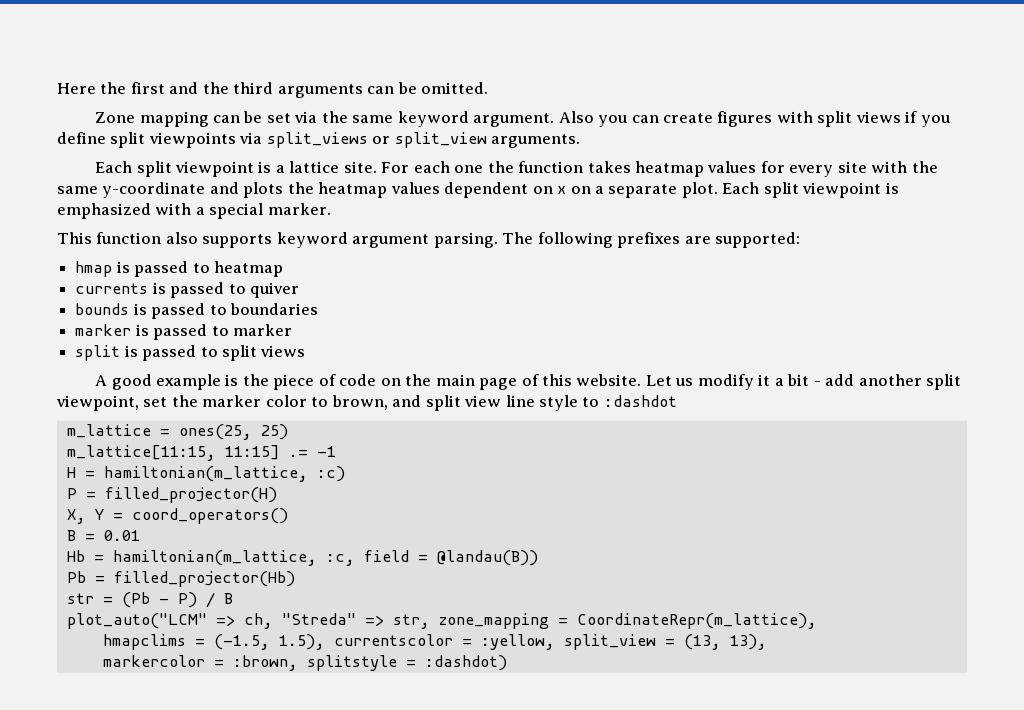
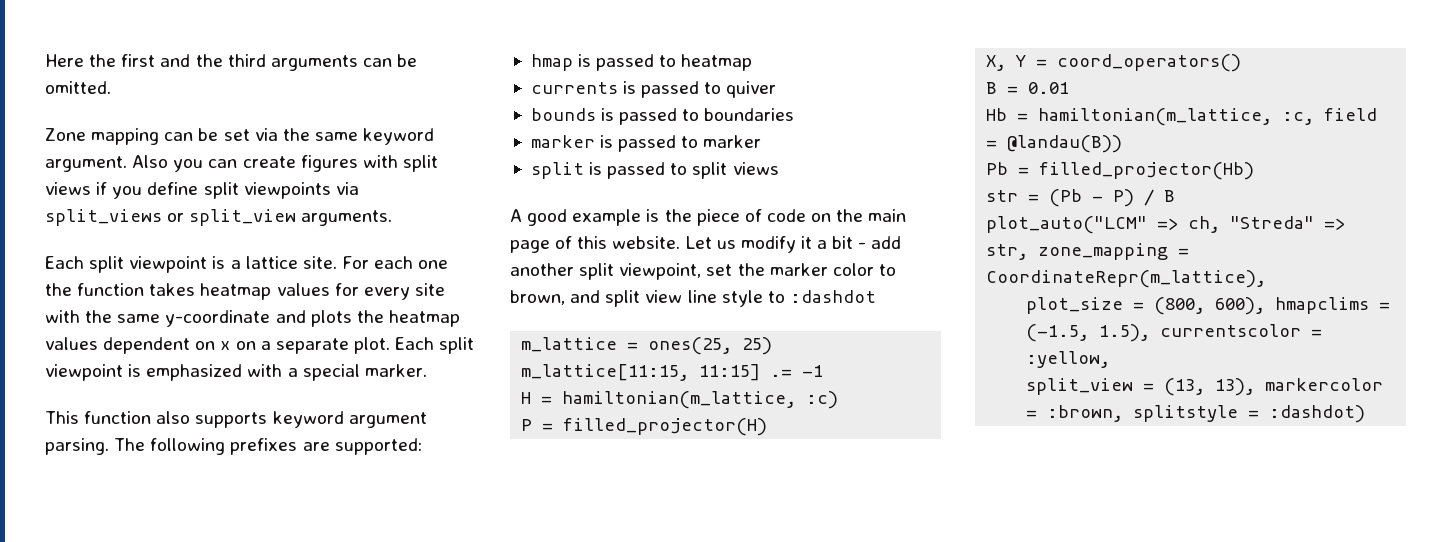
(817, 621) none -> [1026,297,1266,315] plot_size = (800, 600),
(555, 642) none -> (1111, 359) //
(767, 642) // -> (1256, 387) none

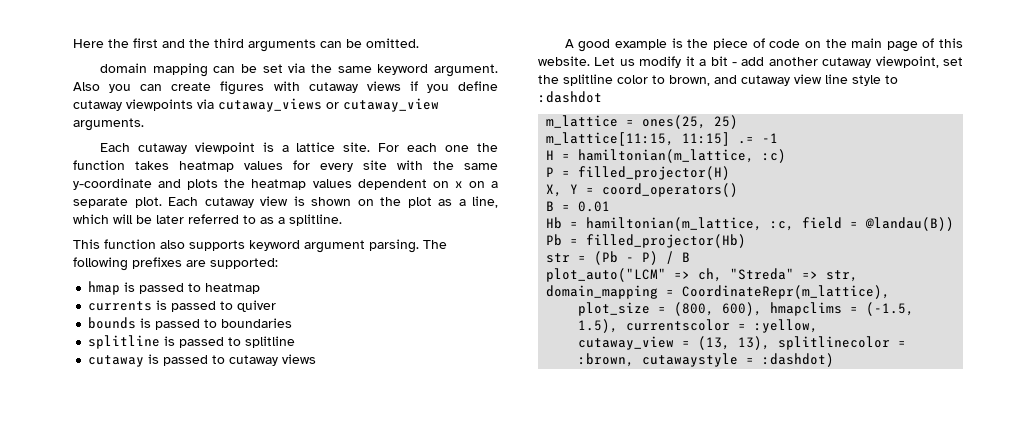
[45,128,86,141] Zone -> [99,63,147,73] domain
[402,155,438,172] split -> [308,82,358,93] cutaway
[203,182,239,199] split -> [73,100,122,111] cutaway
[45,209,297,226] split_views or split_view -> [218,98,439,112] cutaway_views or cutaway_view
[89,256,125,273] split -> [137,143,187,154] cutaway
[439,337,475,354] [45,364,427,381] split viewpoint is emphasized with a special marker. -> [204,196,498,208] [73,214,342,226] cutaway view is shown on the plot as a line, which will be later referred to as a splitline.
[530,135,762,152] [530,162,728,179] marker is passed to marker // split is passed to split -> [88,335,296,349] [88,354,279,367] splitline is passed to splitline // cutaway is passed to cutaway
[579,263,615,280] split -> [822,57,872,68] cutaway
[769,263,828,276] marker -> [563,74,613,86] splitline
[605,290,641,307] split -> [741,75,790,86] cutaway
[1038,243,1169,260] zone_mapping -> [546,285,659,299] domain_mapping
[1026,378,1134,395] split_view -> [578,336,675,350] cutaway_view
[1265,378,1384,391] markercolor -> [778,336,891,350] splitlinecolor
[1133,405,1239,422] splitstyle -> [642,353,739,367] cutawaystyle

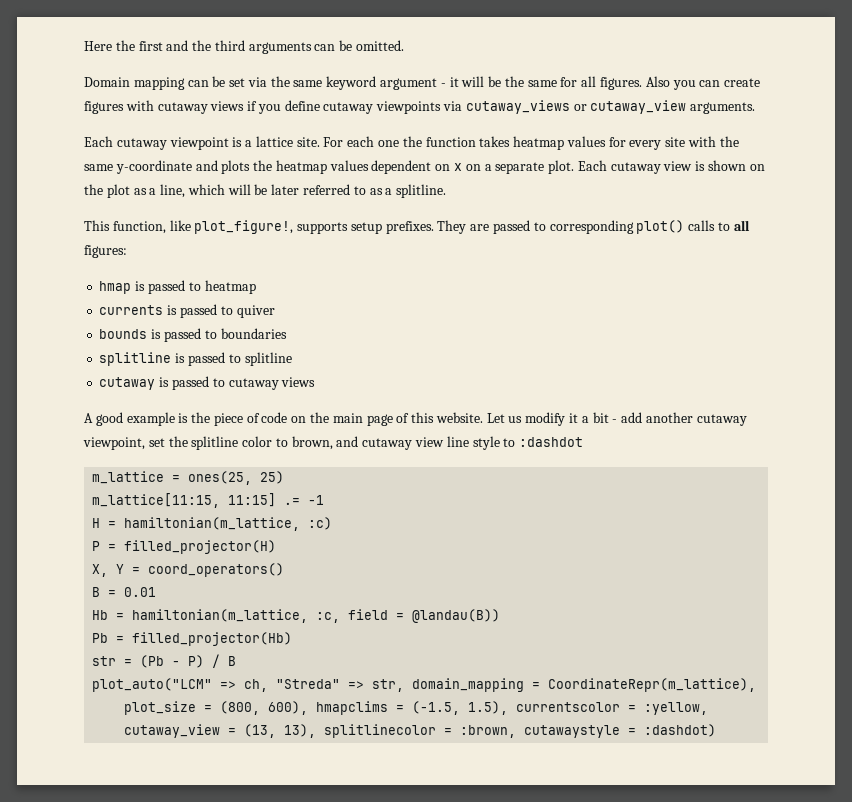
[99,63,147,73] domain -> [84,77,130,87] Domain
[434,64,499,77] argument. -> [380,76,643,90] argument - it will be the same for all figures.
[104,239,447,253] [73,257,278,271] function also supports keyword argument parsing. The following prefixes are supported: -> [112,220,750,234] [84,245,127,258] function, like plot_figure!, supports setup prefixes. They are passed to corresponding plot() calls to all figures:

